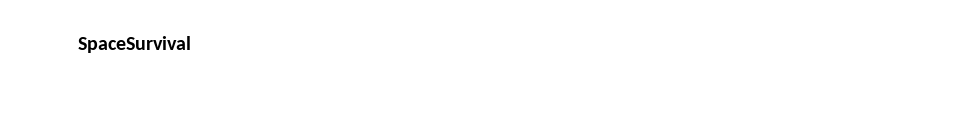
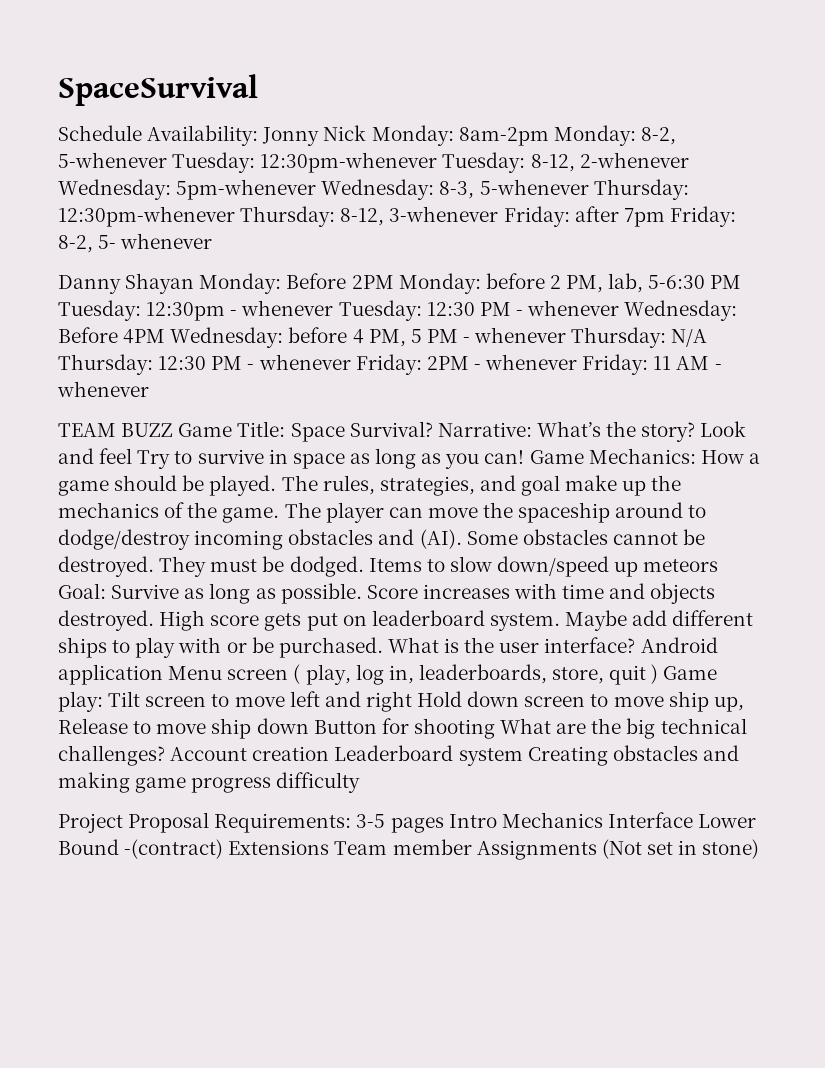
(191, 44) none -> [58,125,676,146] [58,152,689,173] [58,179,689,200] [58,206,736,227] [58,233,213,253] [58,273,742,294] [58,300,738,321] [58,327,708,348] [58,354,722,375] [57,381,149,397] [58,421,747,442] [58,448,760,469] [58,475,682,496] [58,502,707,523] [58,529,706,550] [58,556,719,577] [58,583,716,604] [58,610,754,631] [58,637,718,658] [58,664,718,685] [58,691,744,712] [58,718,747,739] [58,745,739,766] [58,772,361,793] [58,812,757,833] [58,839,760,860] // Schedule Availability: Jonny Nick Monday: 8am-2pm Monday: 8-2, 5-whenever Tuesday: 12:30pm-whenever Tuesday: 8-12, 2-whenever Wednesday: 5pm-whenever Wednesday: 8-3, 5-whenever Thursday: 12:30pm-whenever Thursday: 8-12, 3-whenever Friday: after 7pm Friday: 8-2, 5- whenever // Danny Shayan Monday: Before 2PM Monday: before 2 PM, lab, 5-6:30 PM Tuesday: 12:30pm - whenever Tuesday: 12:30 PM - whenever Wednesday: Before 4PM Wednesday: before 4 PM, 5 PM - whenever Thursday: N/A Thursday: 12:30 PM - whenever Friday: 2PM - whenever Friday: 11 AM - whenever // TEAM BUZZ Game Title: Space Survival? Narrative: What’s the story? Look and feel Try to survive in space as long as you can! Game Mechanics: How a game should be played. The rules, strategies, and goal make up the mechanics of the game. The player can move the spaceship around to dodge/destroy incoming obstacles and (AI). Some obstacles cannot be destroyed. They must be dodged. Items to slow down/speed up meteors Goal: Survive as long as possible. Score increases with time and objects destroyed. High score gets put on leaderboard system. Maybe add different ships to play with or be purchased. What is the user interface? Android application Menu screen ( play, log in, leaderboards, store, quit ) Game play: Tilt screen to move left and right Hold down screen to move ship up, Release to move ship down Button for shooting What are the big technical challenges? Account creation Leaderboard system Creating obstacles and making game progress difficulty // Project Proposal Requirements: 3-5 pages Intro Mechanics Interface Lower Bound -(contract) Extensions Team member Assignments (Not set in stone)

